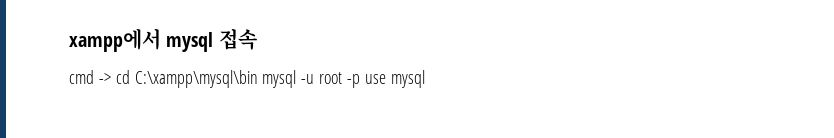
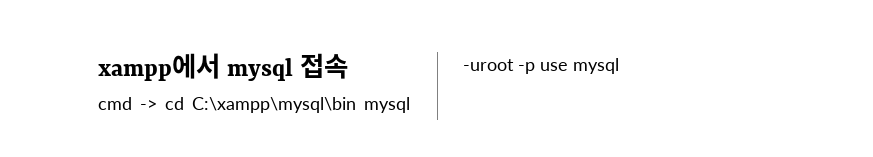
[301,72,343,84] -u root -> [463,59,514,71] -uroot

